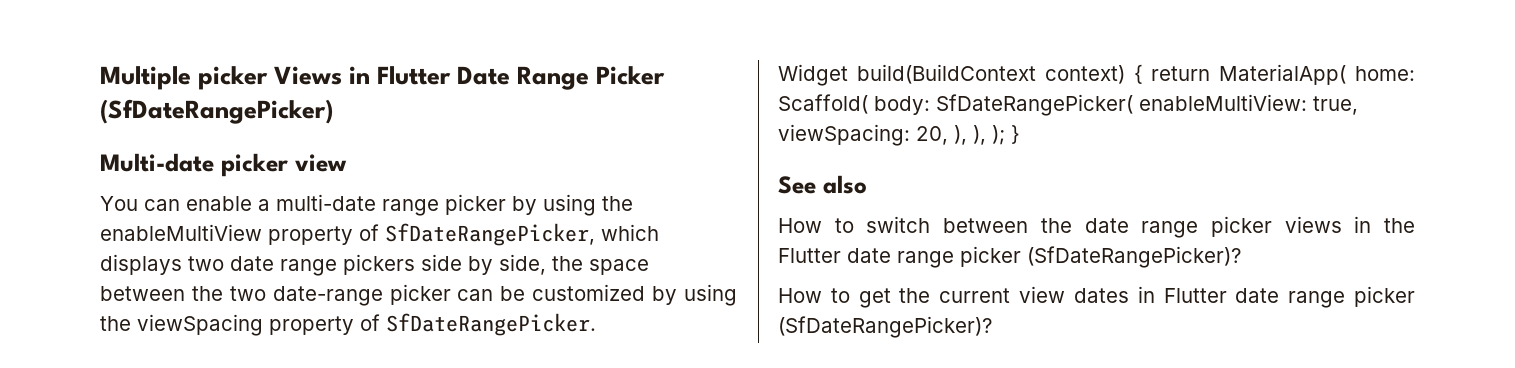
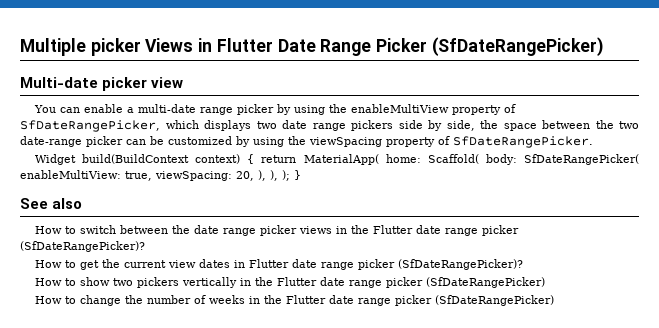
(992, 327) none -> [35,277,546,288] [35,295,555,306] // How to show two pickers vertically in the Flutter date range picker (SfDateRangePicker) // How to change the number of weeks in the Flutter date range picker (SfDateRangePicker)

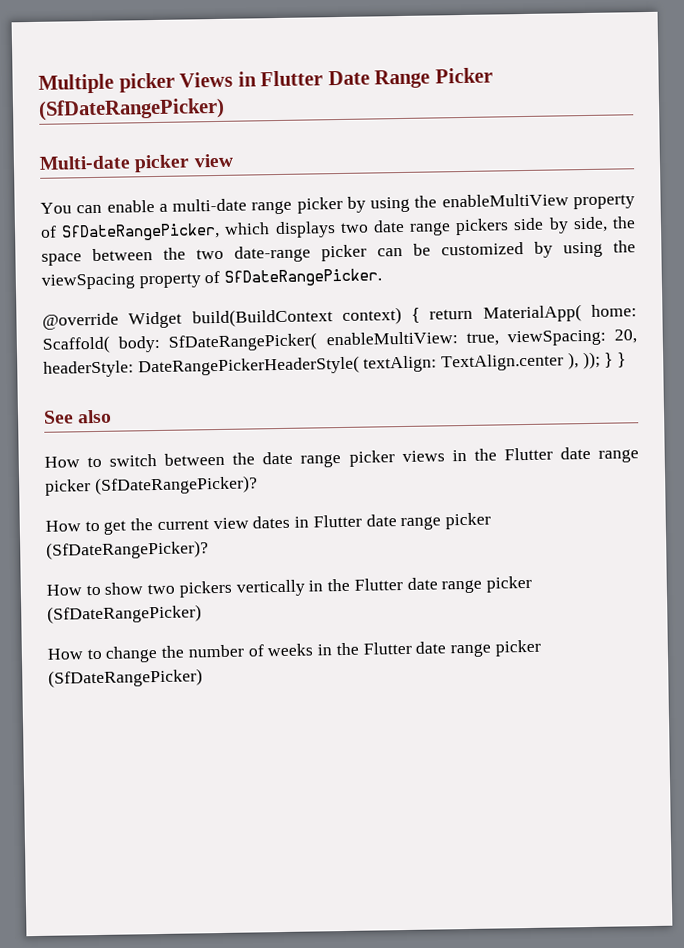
(593, 142) none -> [42,312,119,330] @override
[258,170,290,181] ), ), ); -> [43,351,614,378] headerStyle: DateRangePickerHeaderStyle( textAlign: TextAlign.center ), )); }

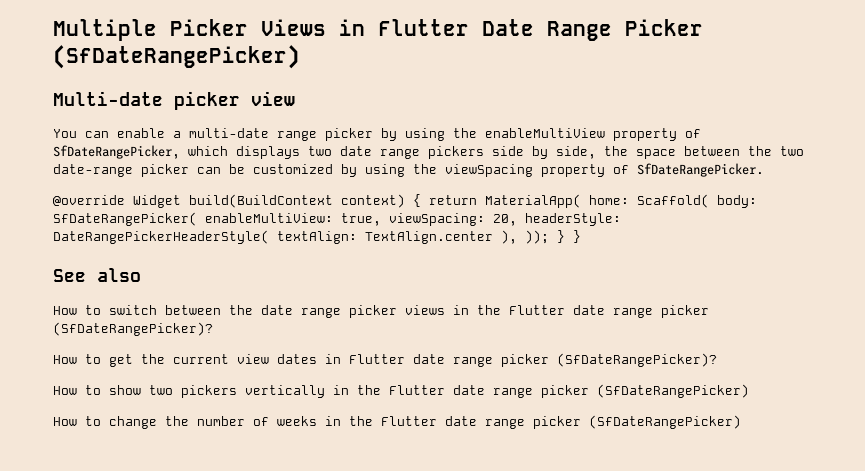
[118,72,175,93] picker -> [170,19,248,36] Picker

